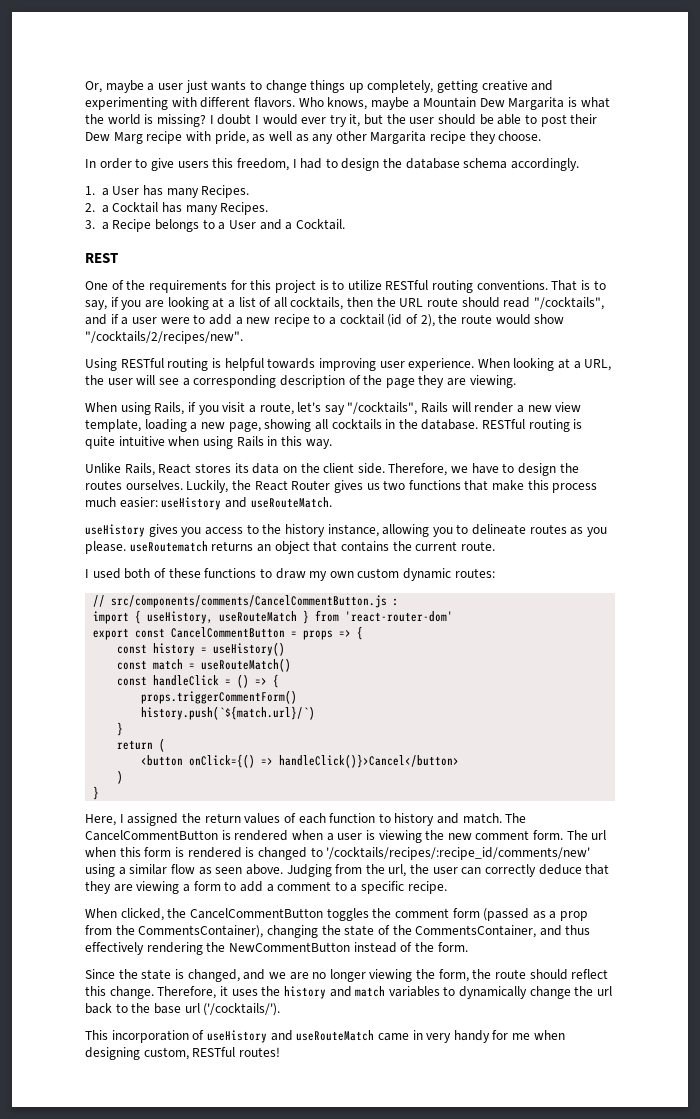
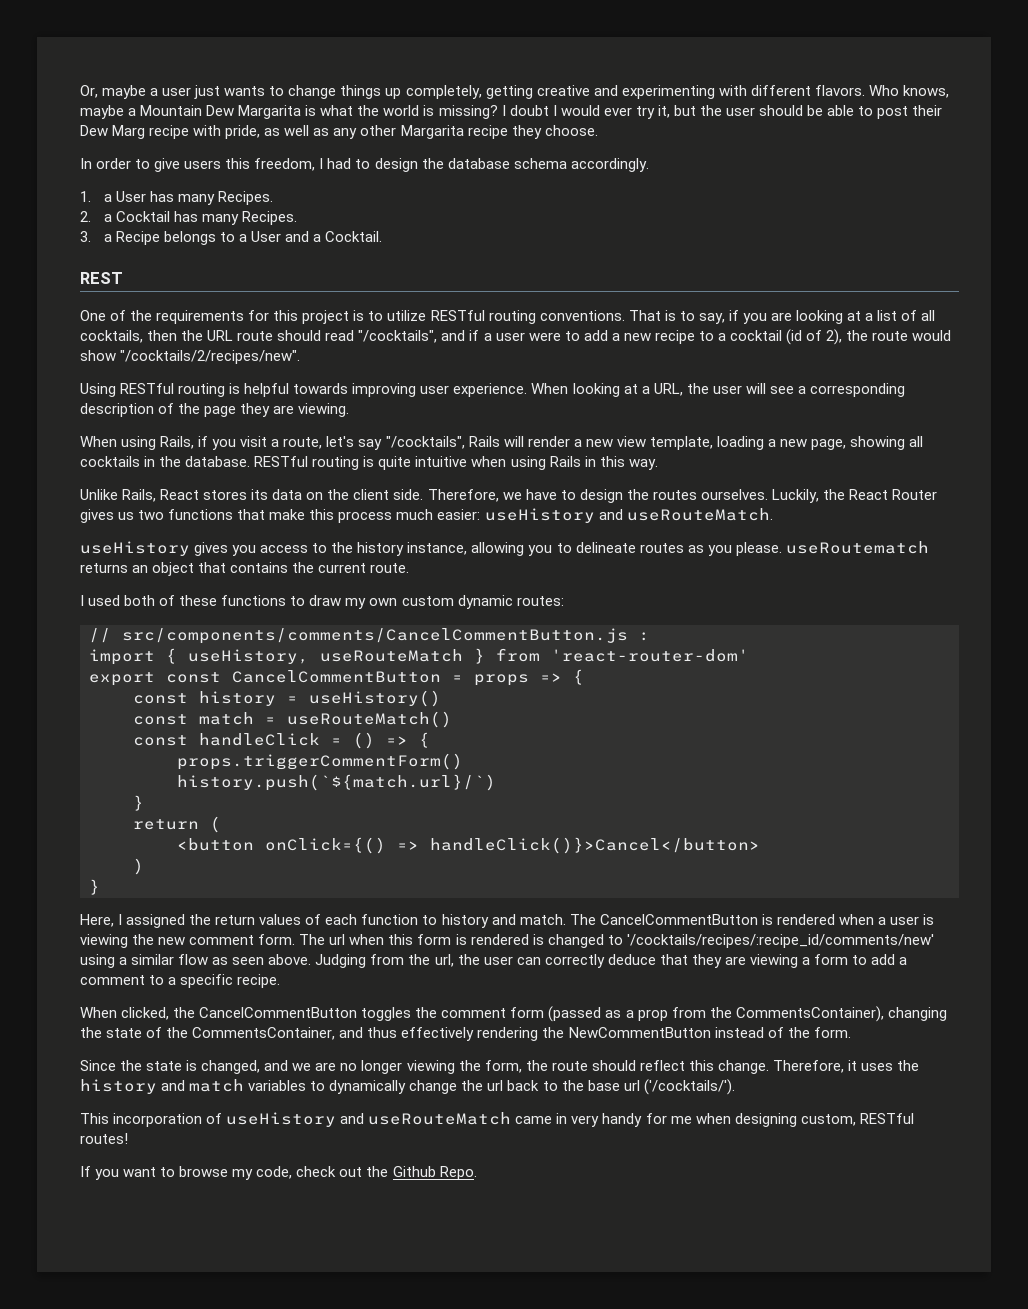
(280, 1052) none -> [80,1166,477,1180] // If you want to browse my code, check out the Github Repo.

